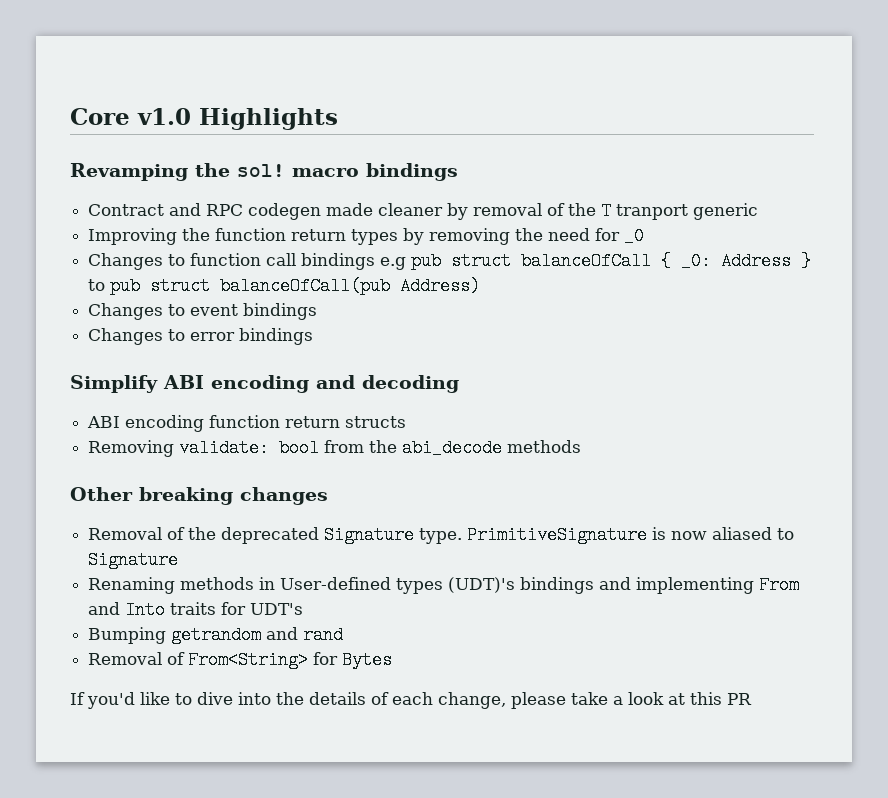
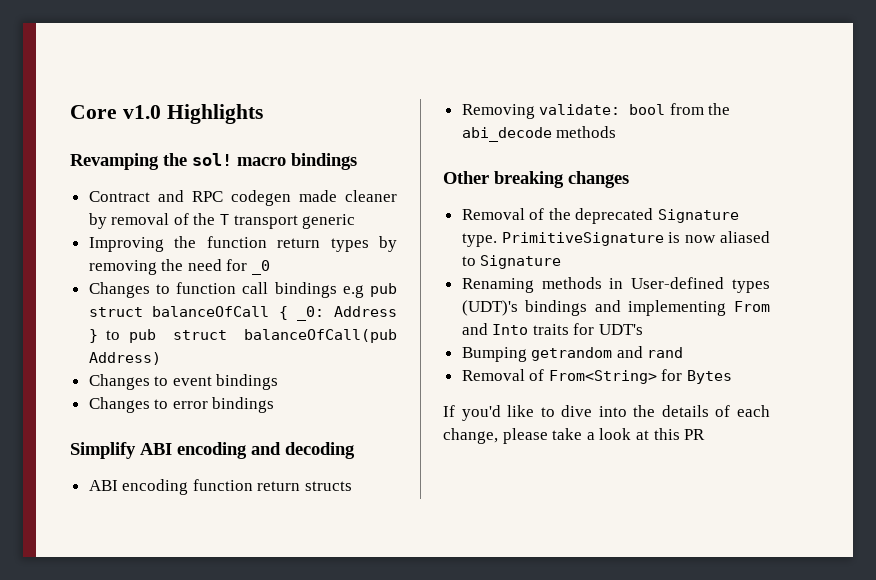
[616,204,689,220] tranport -> [233,215,298,229] transport

